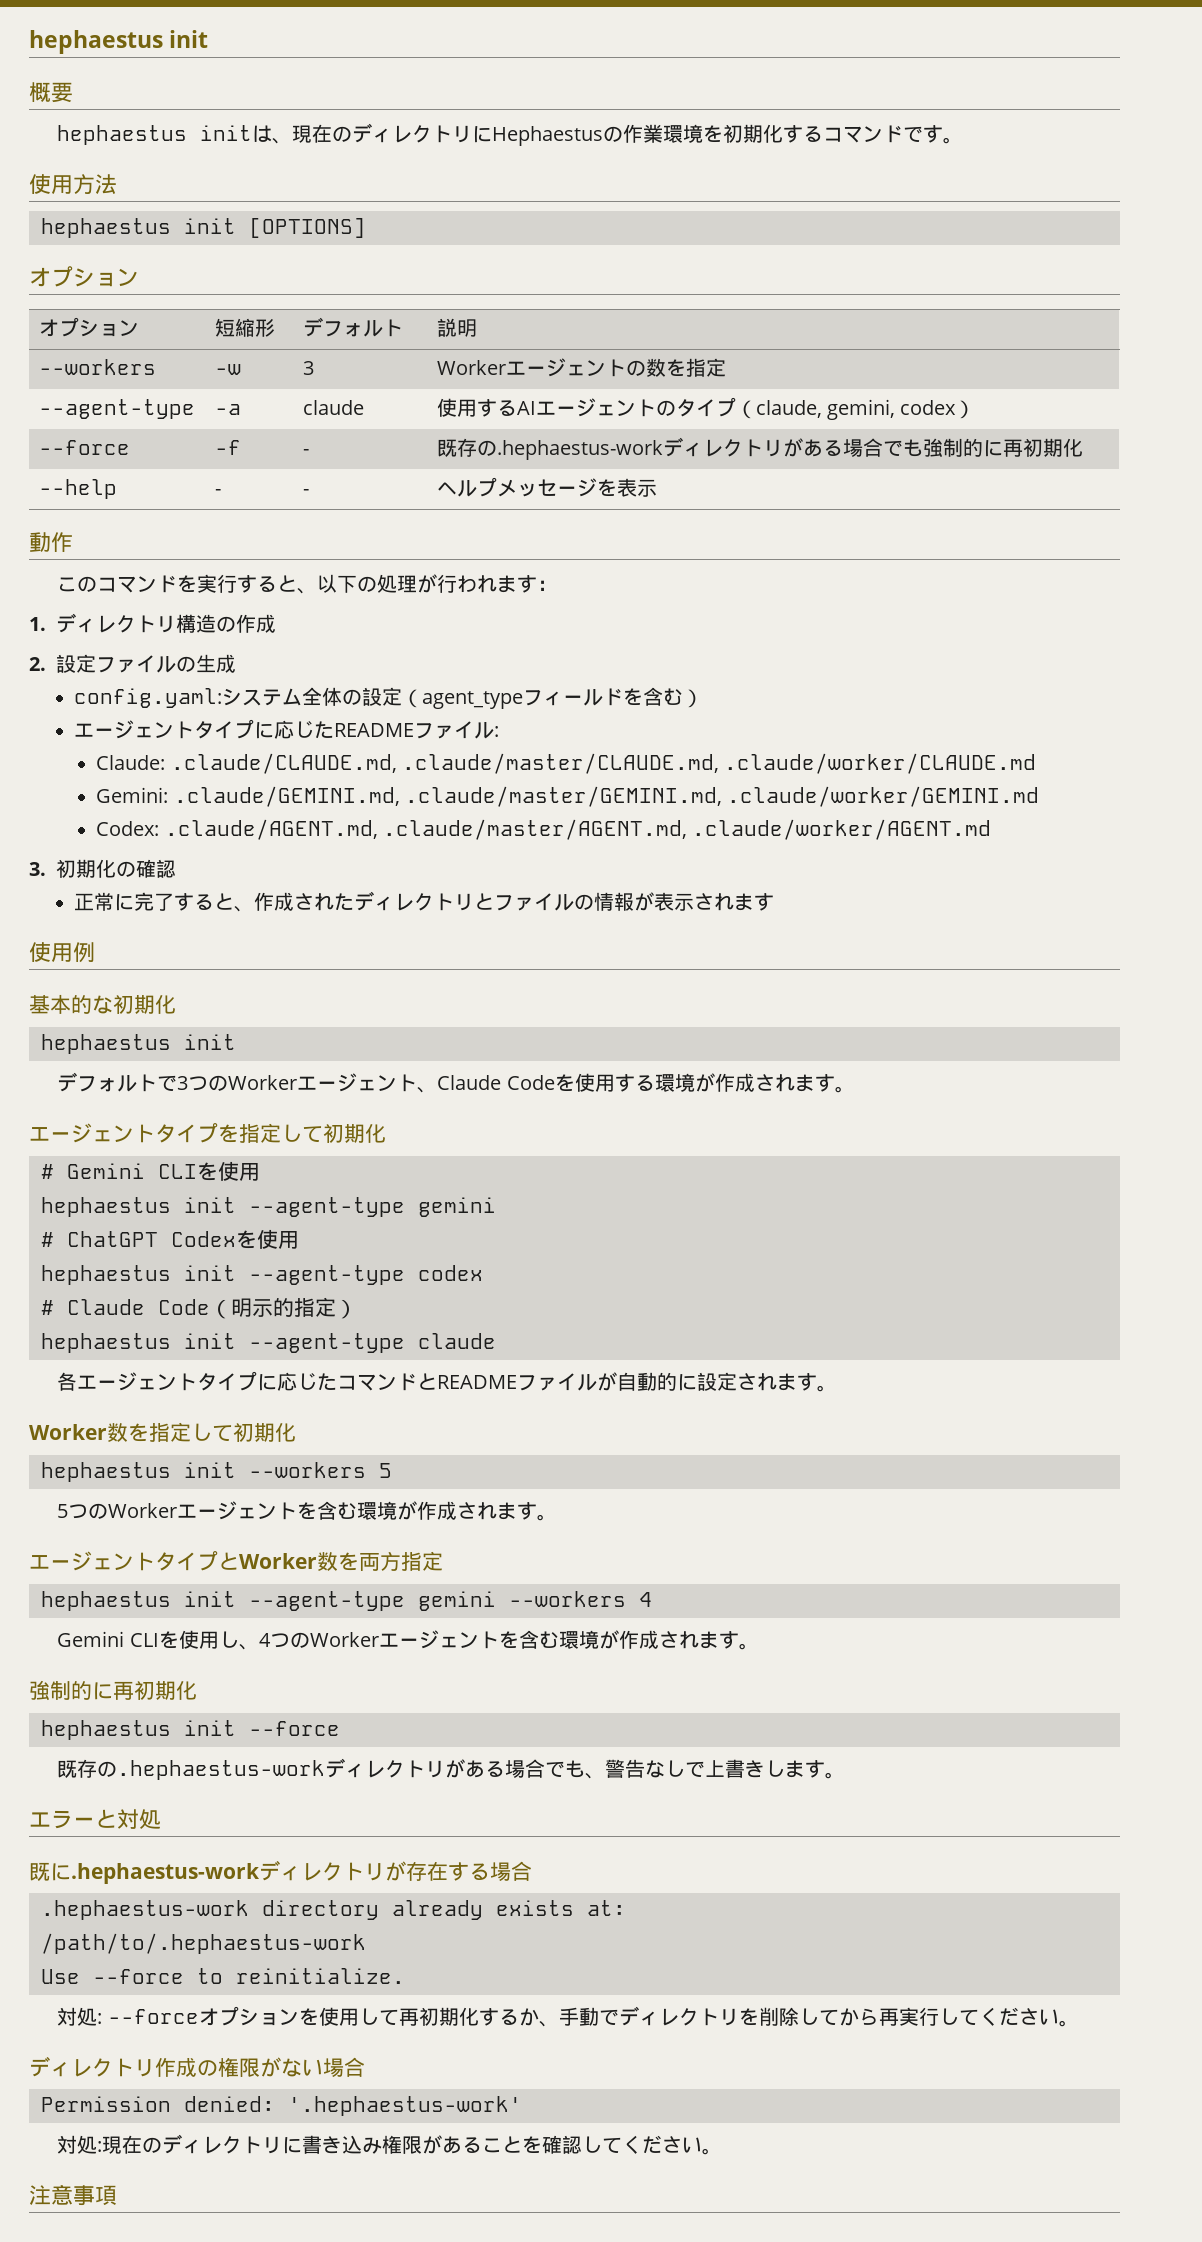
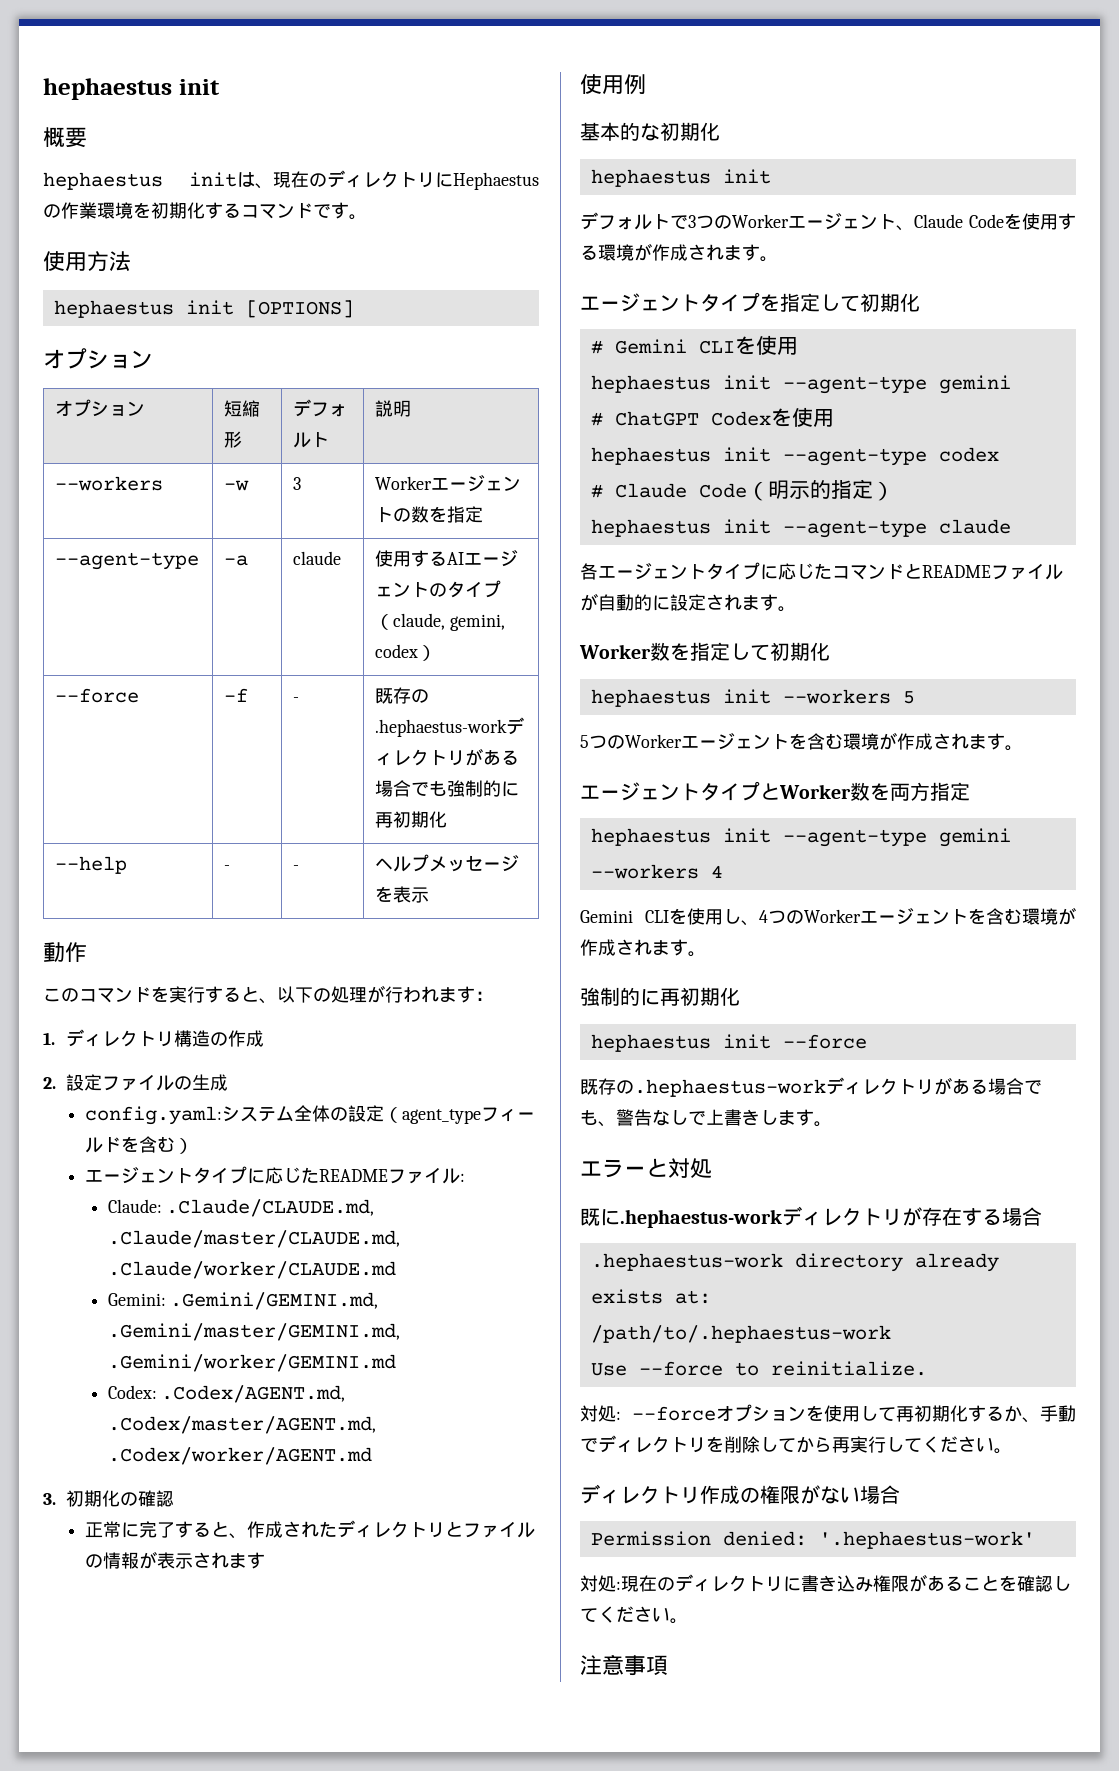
[170,753,1037,774] [96,786,1040,807] [96,819,992,840] .claude/CLAUDE.md, .claude/master/CLAUDE.md, .claude/worker/CLAUDE.md // Gemini: .claude/GEMINI.md, .claude/master/GEMINI.md, .claude/worker/GEMINI.md // Codex: .claude/AGENT.md, .claude/master/AGENT.md, .claude/worker/AGENT.md -> [166,1199,375,1217] [107,1230,400,1248] [107,1261,396,1279] [107,1292,379,1310] [107,1323,400,1341] [107,1354,396,1372] [107,1385,346,1403] [107,1416,376,1434] [107,1447,372,1465] .Claude/CLAUDE.md, .Claude/master/CLAUDE.md, .Claude/worker/CLAUDE.md // Gemini: .Gemini/GEMINI.md, .Gemini/master/GEMINI.md, .Gemini/worker/GEMINI.md // Codex: .Codex/AGENT.md, .Codex/master/AGENT.md, .Codex/worker/AGENT.md

